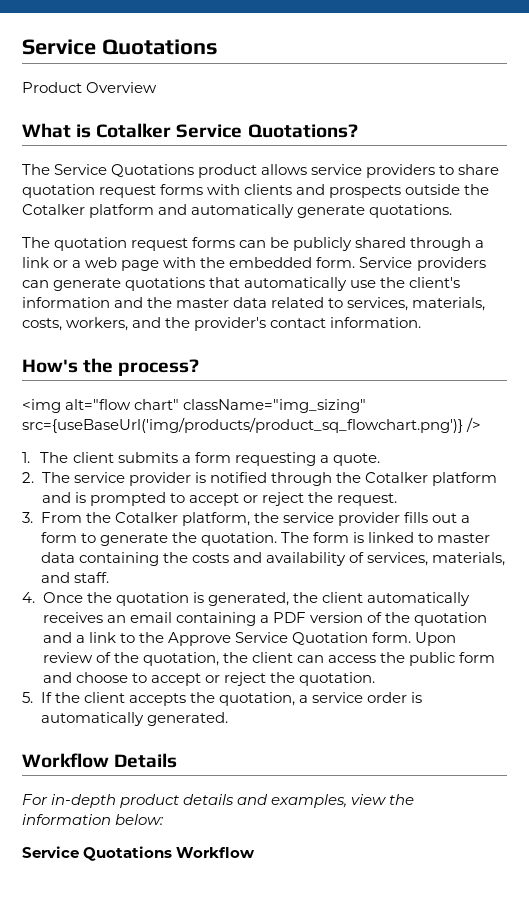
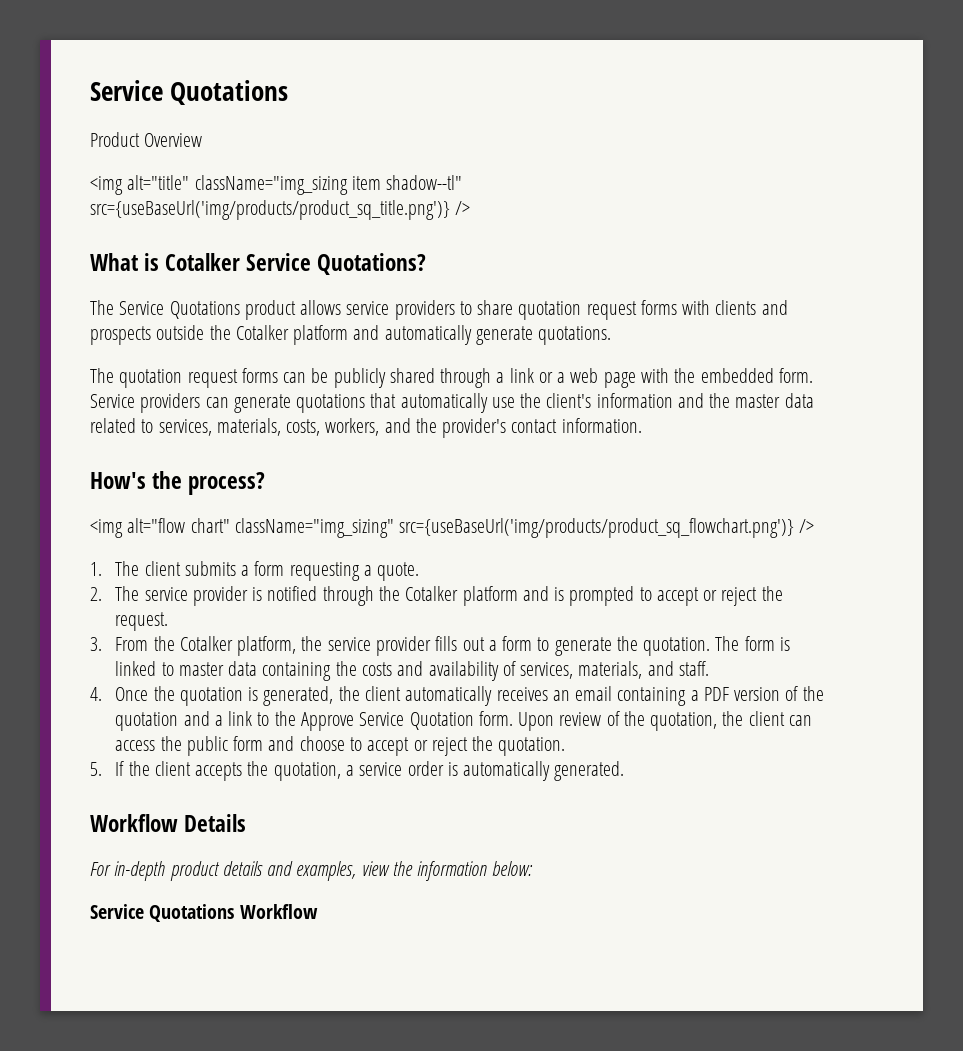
(158, 87) none -> [90,175,463,195] [90,200,471,220] // <img alt="title" className="img_sizing item shadow--tl" src={useBaseUrl('img/products/product_sq_title.png')} />

